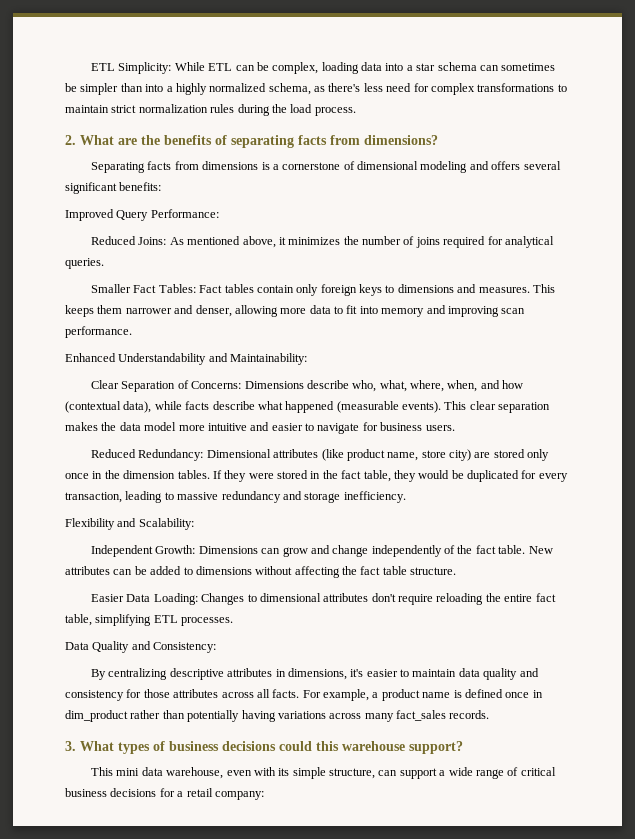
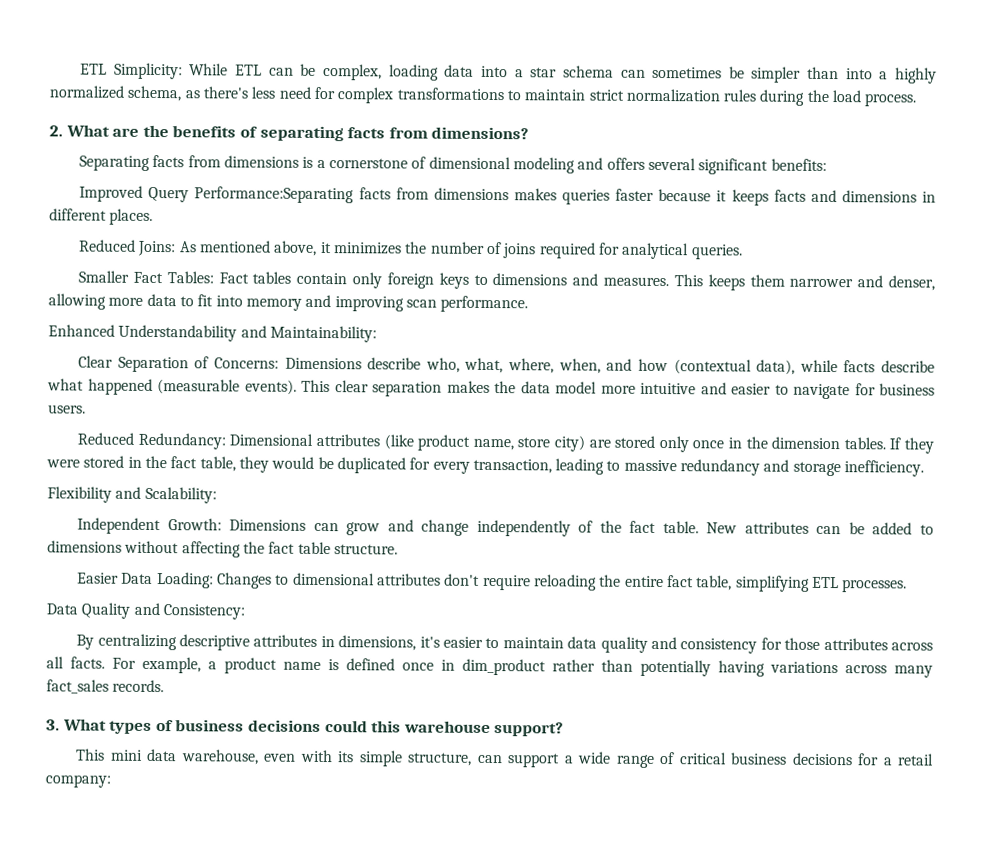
[150,209,219,218] Performance: -> [194,186,937,206] [49,208,154,225] Performance:Separating facts from dimensions makes queries faster because it keeps facts and dimensions in different places.

